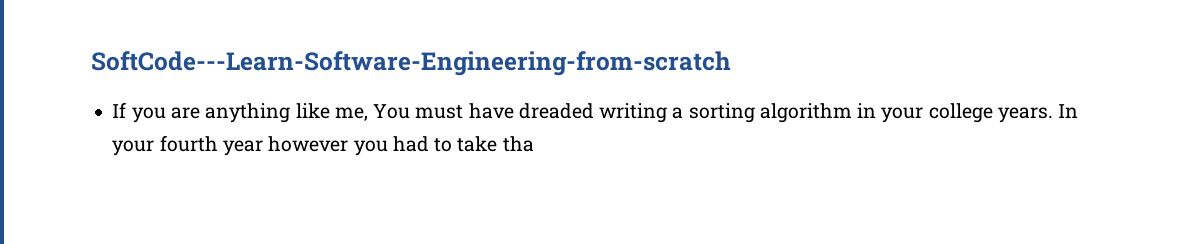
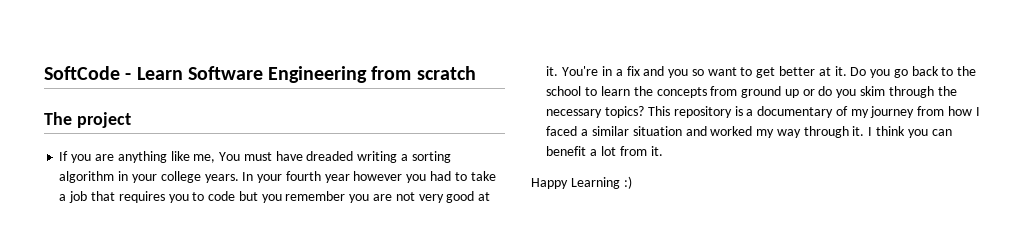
[91,51,731,76] SoftCode---Learn-Software-Engineering-from-scratch -> [44,66,476,83] [44,112,131,128] SoftCode - Learn Software Engineering from scratch // The project
[502,136,534,152] tha -> [59,191,491,203] [546,66,977,78] [546,86,957,98] [546,106,980,118] [546,126,952,138] [546,146,663,156] [531,176,632,189] a job that requires you to code but you remember you are not very good at it. You're in a fix and you so want to get better at it. Do you go back to the school to learn the concepts from ground up or do you skim through the necessary topics? This repository is a documentary of my journey from how I faced a similar situation and worked my way through it. I think you can benefit a lot from it. // Happy Learning :)

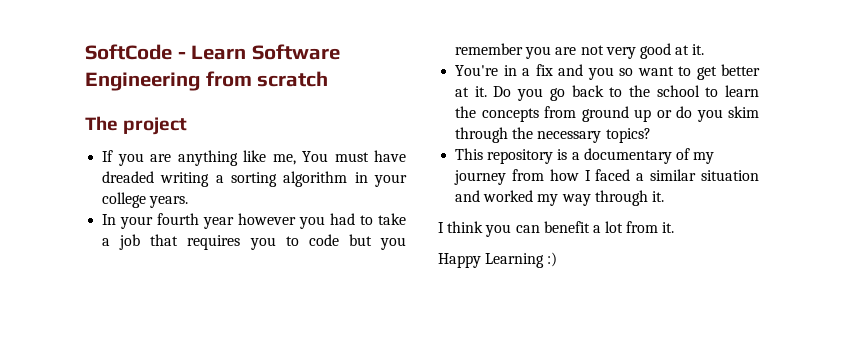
(239, 178) none -> (189, 202) //
(559, 71) none -> (705, 49) //
(645, 112) none -> (651, 135) //
(865, 131) none -> (664, 196) //

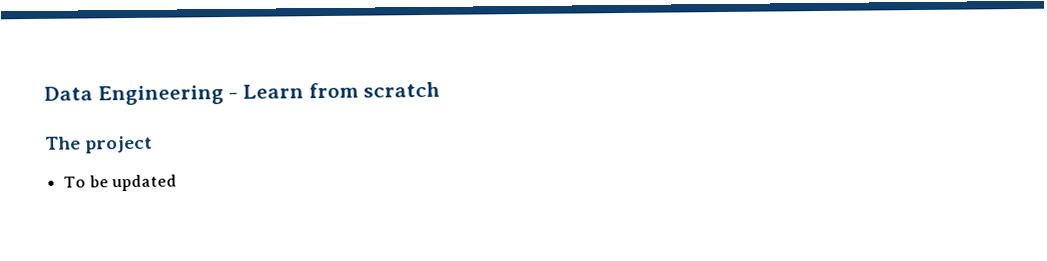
[85,44,340,60] [85,72,200,91] SoftCode - Learn Software Engineering -> [44,84,305,106] Data Engineering - Learn
[102,150,406,166] [102,171,407,187] [102,192,189,208] [102,213,406,229] [102,234,406,250] [455,43,705,59] [455,64,760,80] [455,85,759,101] [455,106,759,122] [455,127,651,143] [455,148,715,164] [454,169,759,185] [455,190,664,206] [438,221,675,237] [438,252,558,268] If you are anything like me, You must have dreaded writing a sorting algorithm in your college years. // In your fourth year however you had to take a job that requires you to code but you remember you are not very good at it. // You're in a fix and you so want to get better at it. Do you go back to the school to learn the concepts from ground up or do you skim through the necessary topics? // This repository is a documentary of my journey from how I faced a similar situation and worked my way through it. // I think you can benefit a lot from it. // Happy Learning :) -> [63,174,178,192] To be updated

